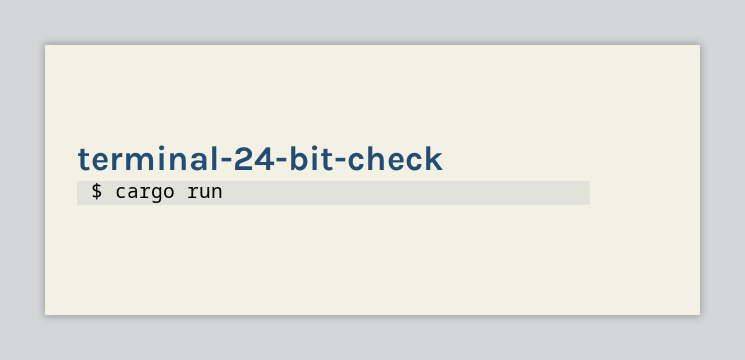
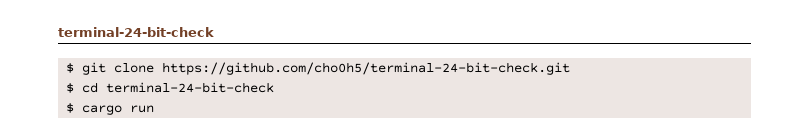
[77,145,443,171] terminal-24-bit-check -> [58,27,214,37] [65,62,570,75] [65,82,274,93] terminal-24-bit-check // $ git clone https://github.com/cho0h5/terminal-24-bit-check.git // $ cd terminal-24-bit-check

